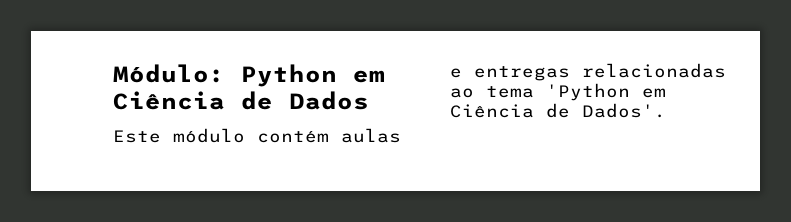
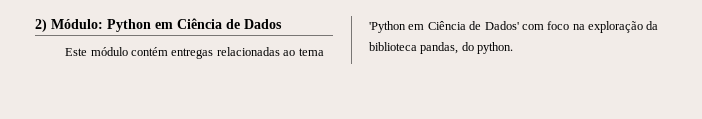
(113, 73) none -> [35,19,47,32] 2)
[341,128,401,143] [450,68,462,78] aulas e -> (169, 51) none
[582,103,666,118] Dados'. -> [484,21,659,33] [369,42,514,54] Dados' com foco na exploração da biblioteca pandas, do python.

